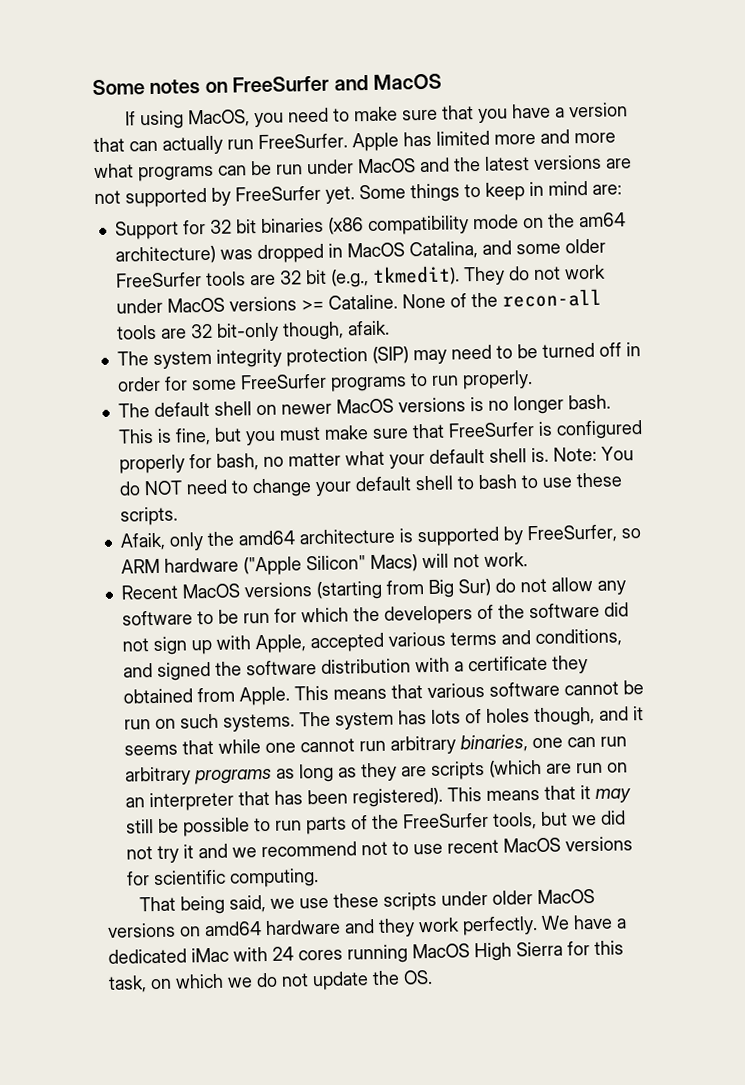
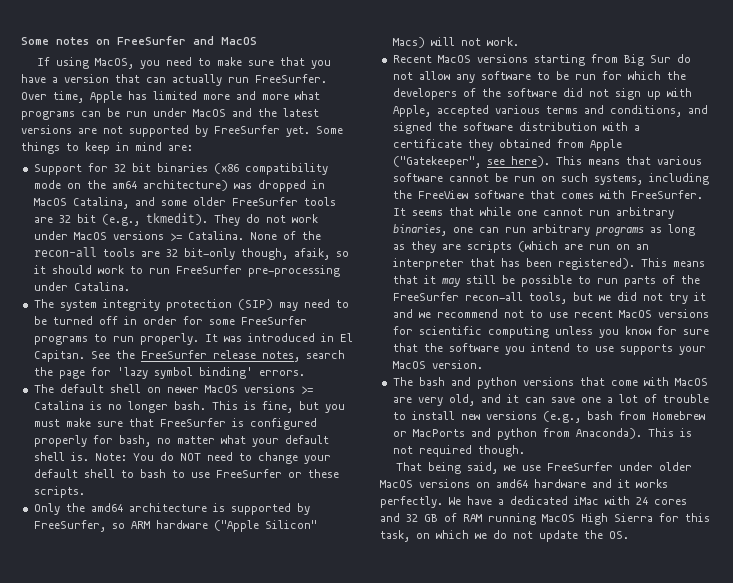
(348, 141) none -> [21,91,84,103] Over time,
[327,294,398,310] Cataline. -> [187,231,244,240] Catalina.
[346,320,390,336] afaik. -> [293,248,349,260] [33,265,340,277] [33,282,130,291] afaik, so it should work to run FreeSurfer pre-processing under Catalina.
(533, 380) none -> [204,333,353,342] [33,350,345,362] [33,367,305,379] It was introduced in El Capitan. See the FreeSurfer release notes, search the page for 'lazy symbol binding' errors.
(466, 405) none -> [300,386,313,394] [33,401,84,410] >= Catalina
(573, 482) none -> [215,469,302,478] FreeSurfer or
[119,532,204,551] Afaik, only -> [33,503,60,515] Only
[315,580,383,601] (starting -> [533,54,585,66] starting
[457,578,491,597] Sur) -> [649,55,671,63] Sur
[238,686,290,706] Apple. -> [589,139,622,151] [392,156,550,168] Apple ("Gatekeeper", see here).
[222,706,644,732] systems. The system has lots of holes though, and it -> [593,173,709,185] [392,190,703,199] [392,208,406,216] systems, including the FreeView software that comes with FreeSurfer. It
(489, 820) none -> [464,292,523,301] recon-all
[228,868,319,888] computing. -> [487,326,709,338] [392,343,706,355] [392,360,483,369] [392,377,708,389] [392,394,709,406] [392,411,705,423] [392,428,692,440] [392,445,525,457] computing unless you know for sure that the software you intend to use supports your MacOS version. // The bash and python versions that come with MacOS are very old, and it can save one a lot of trouble to install new versions (e.g., bash from Homebrew or MacPorts and python from Anaconda). This is not required though.
[333,891,438,911] these scripts -> [546,462,613,471] FreeSurfer
[378,917,460,937] they work -> [618,479,668,488] it works
(343, 955) none -> [380,513,482,522] and 32 GB of RAM

